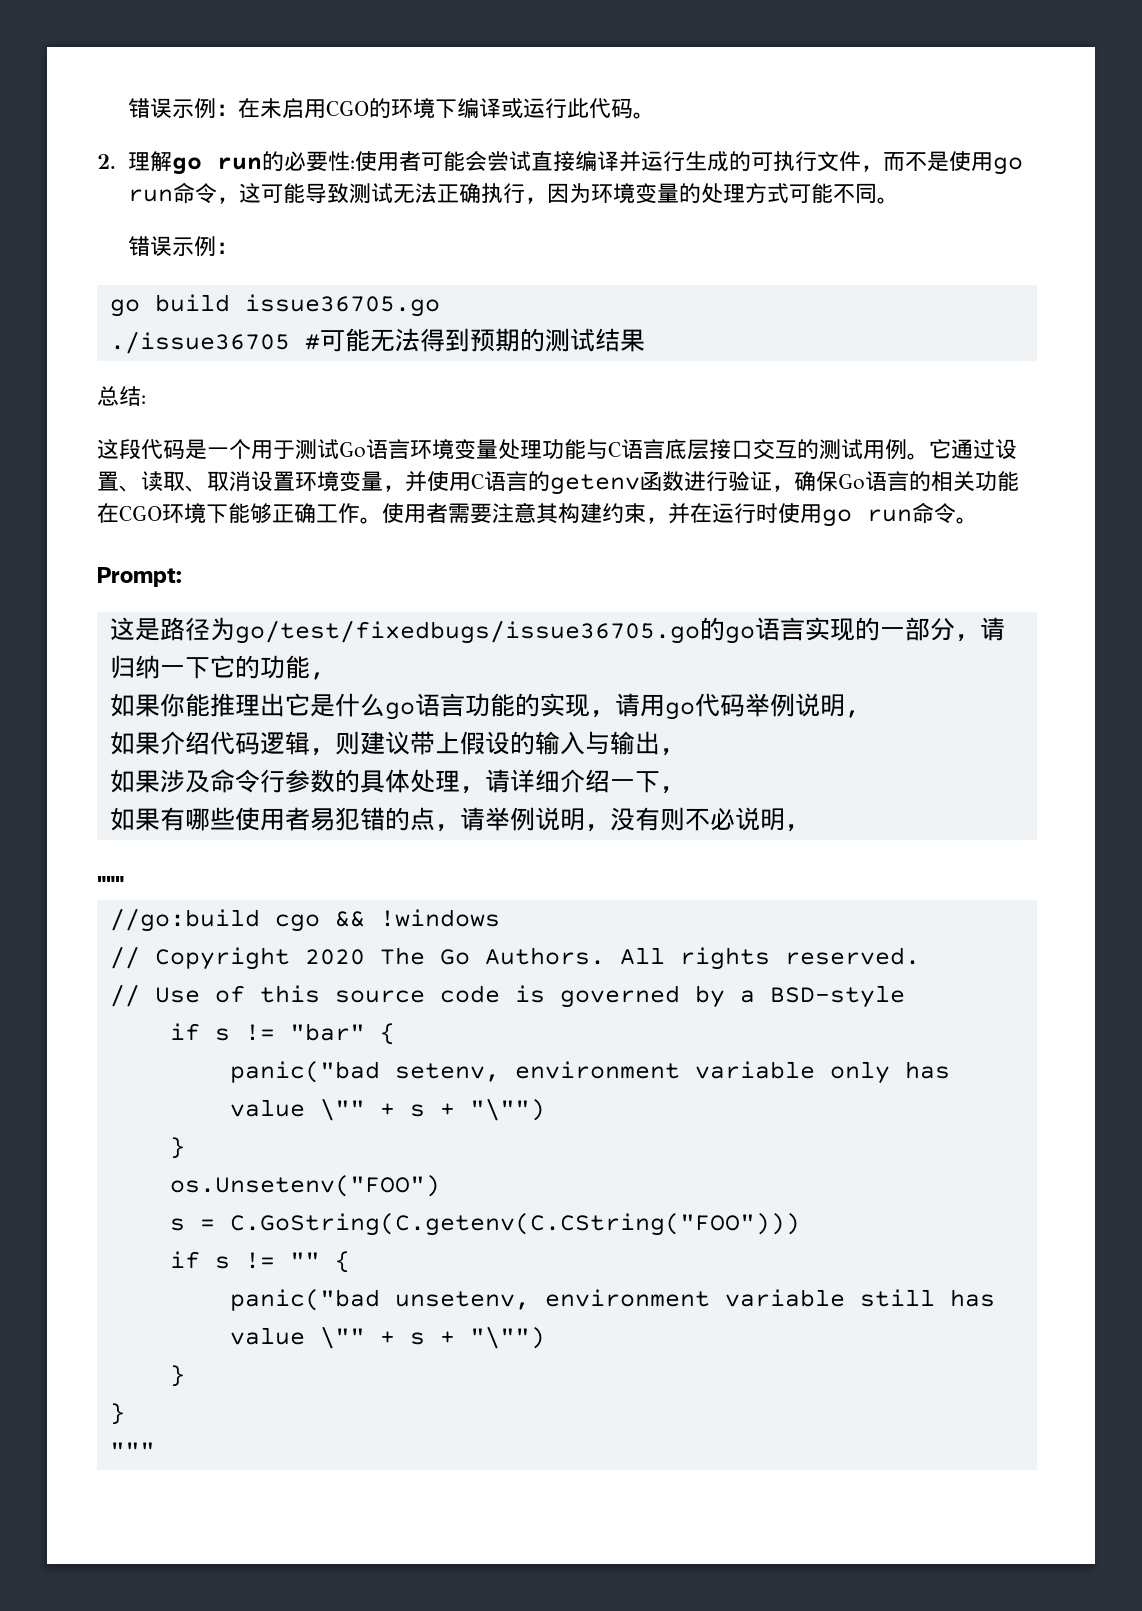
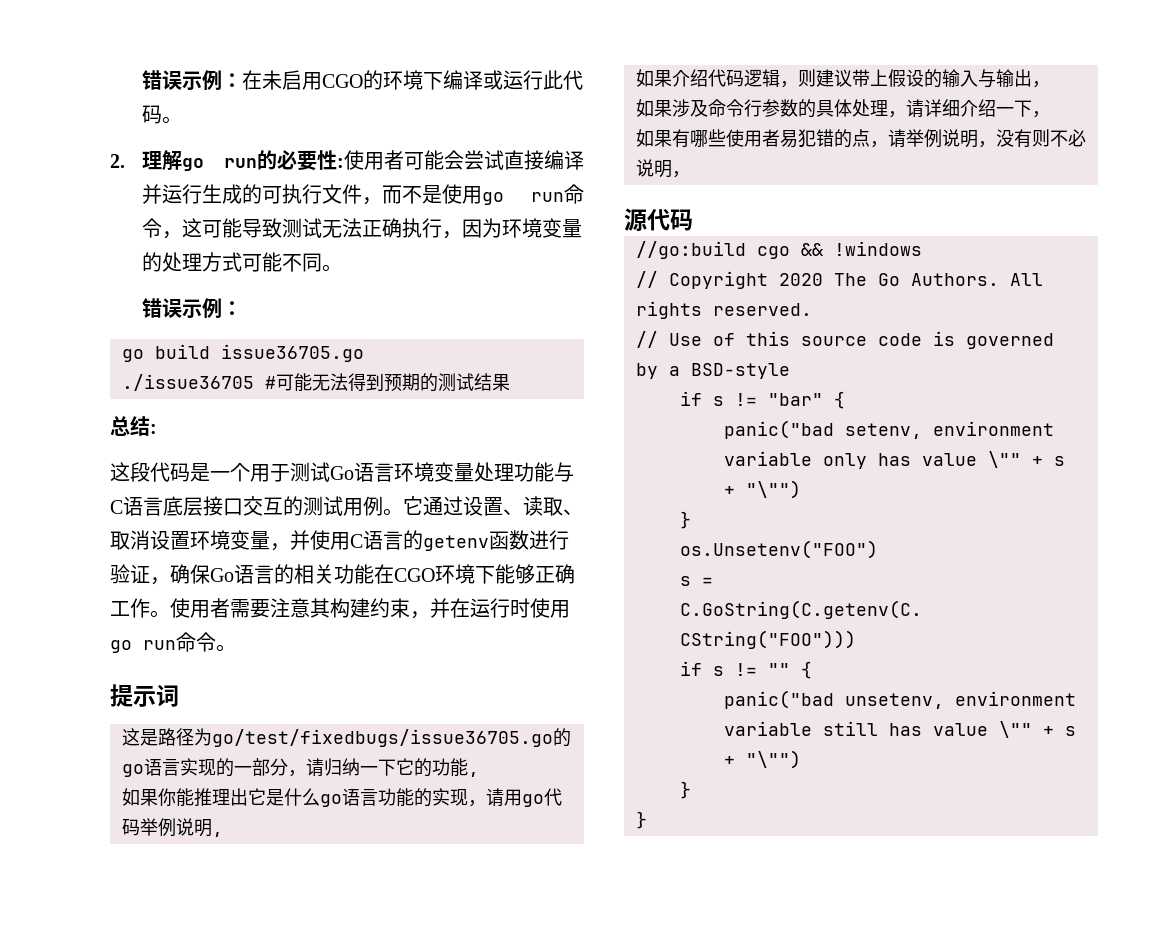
[97,567,182,587] Prompt: -> [110,684,179,707] 提示词
[97,876,124,892] """ -> [624,208,693,232] 源代码
[109,1442,155,1458] // """ -> (647, 820) none

